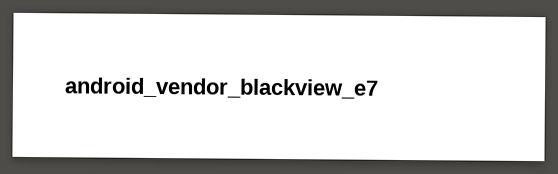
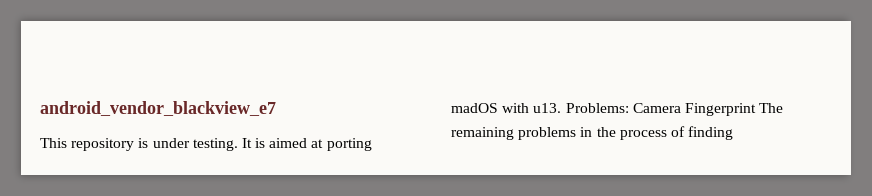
(379, 88) none -> [40,138,372,151] [451,103,784,116] [451,126,734,140] // This repository is under testing. It is aimed at porting madOS with u13. Problems: Camera Fingerprint The remaining problems in the process of finding

